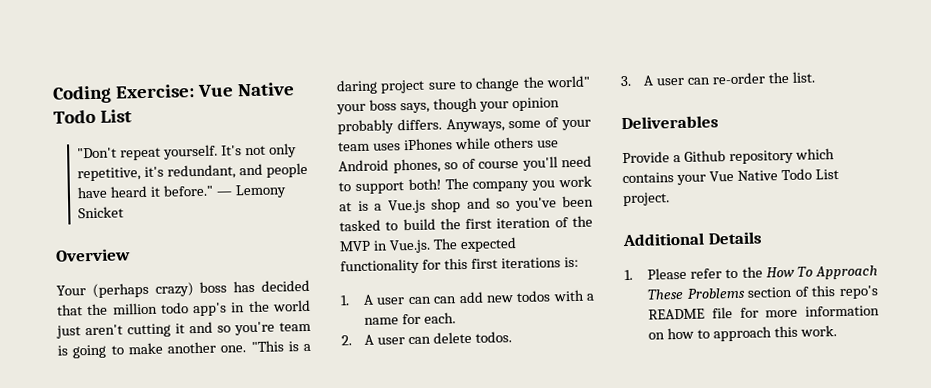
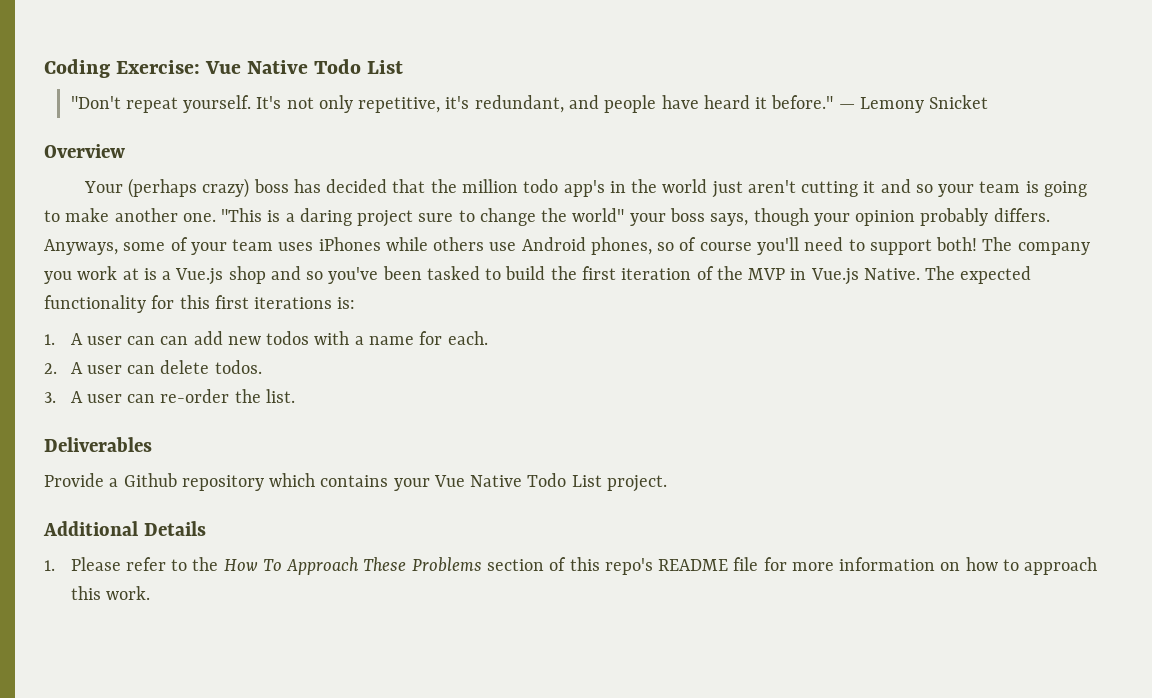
[234,321,275,336] you're -> [938,184,975,197] your
[388,239,431,254] Vue.js. -> [810,268,920,285] Vue.js Native.

